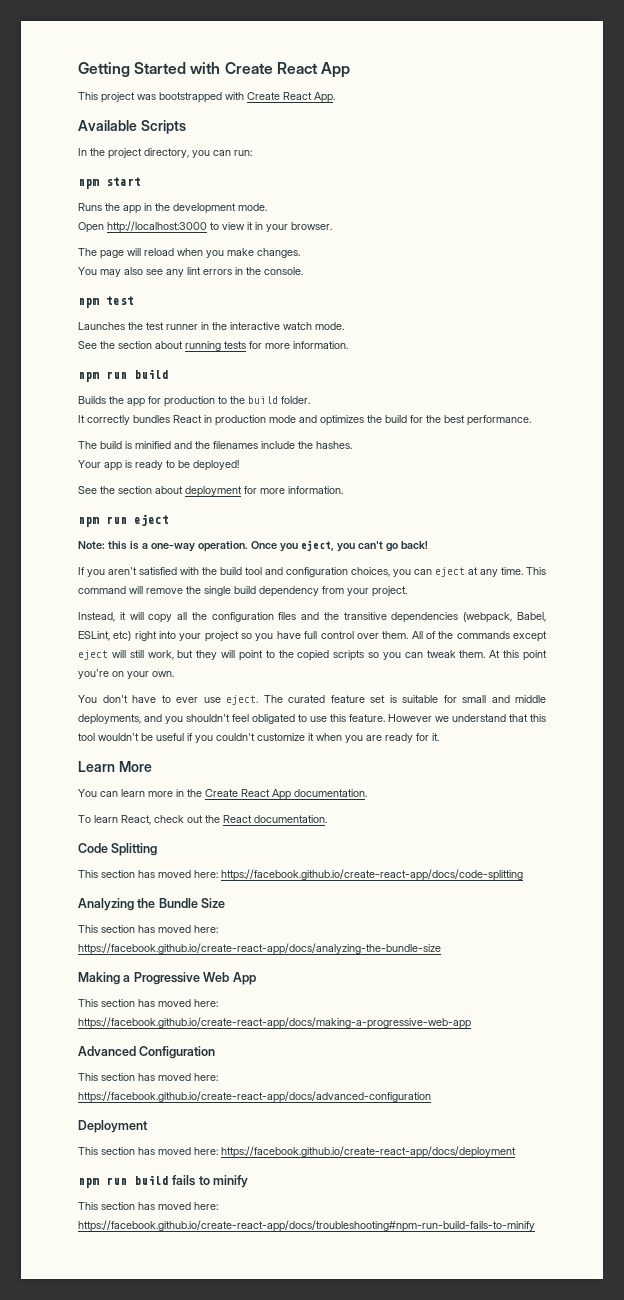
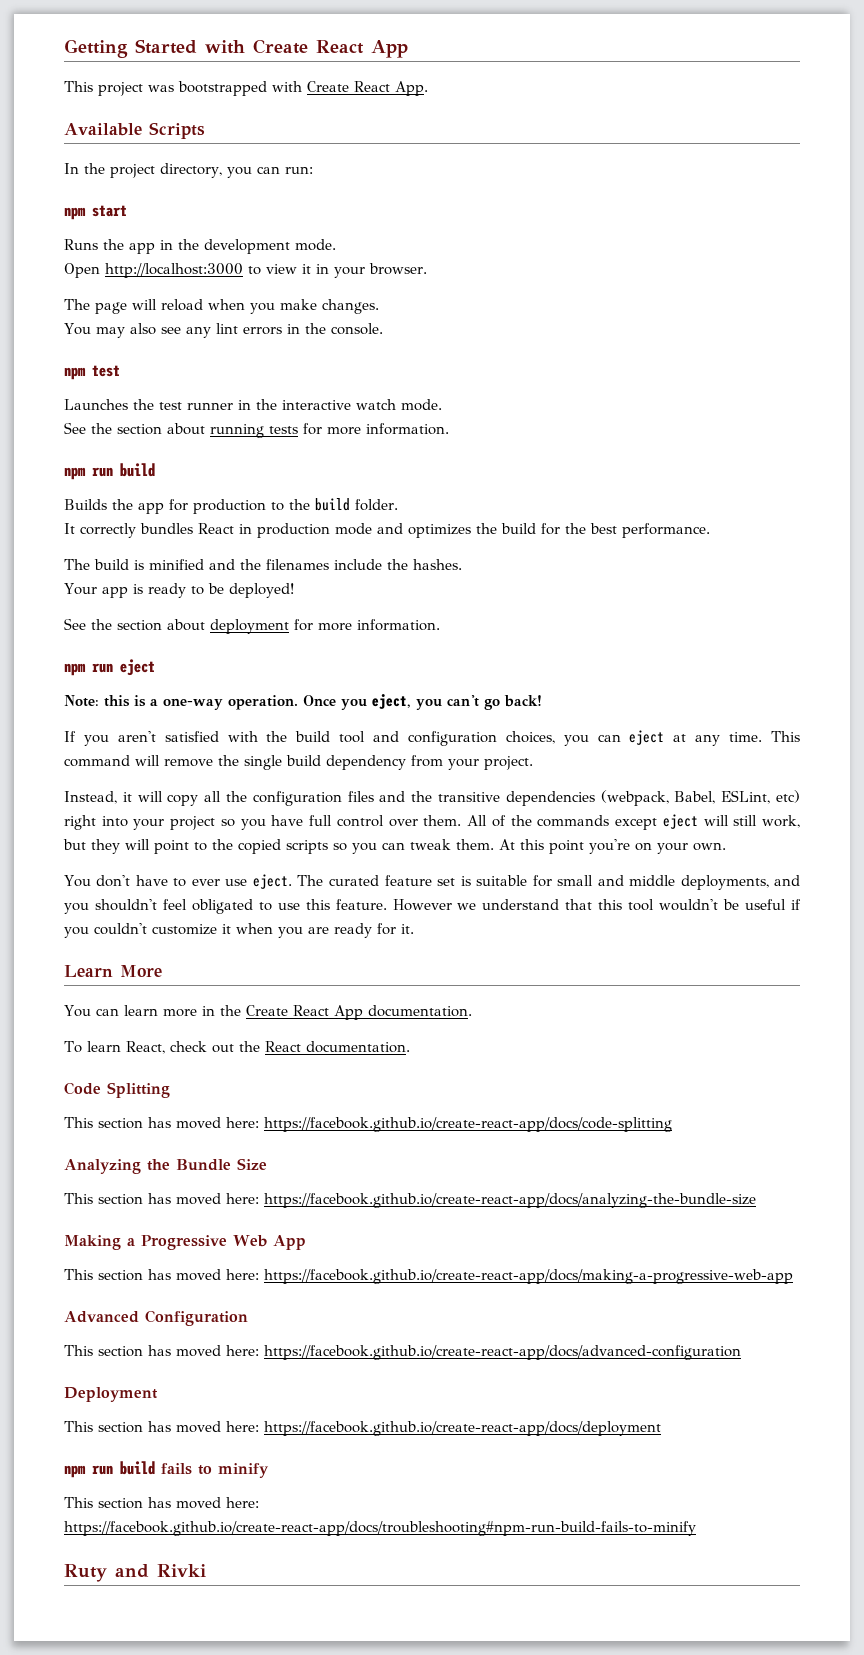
(535, 1226) none -> [64,1564,206,1582] // Ruty and Rivki

